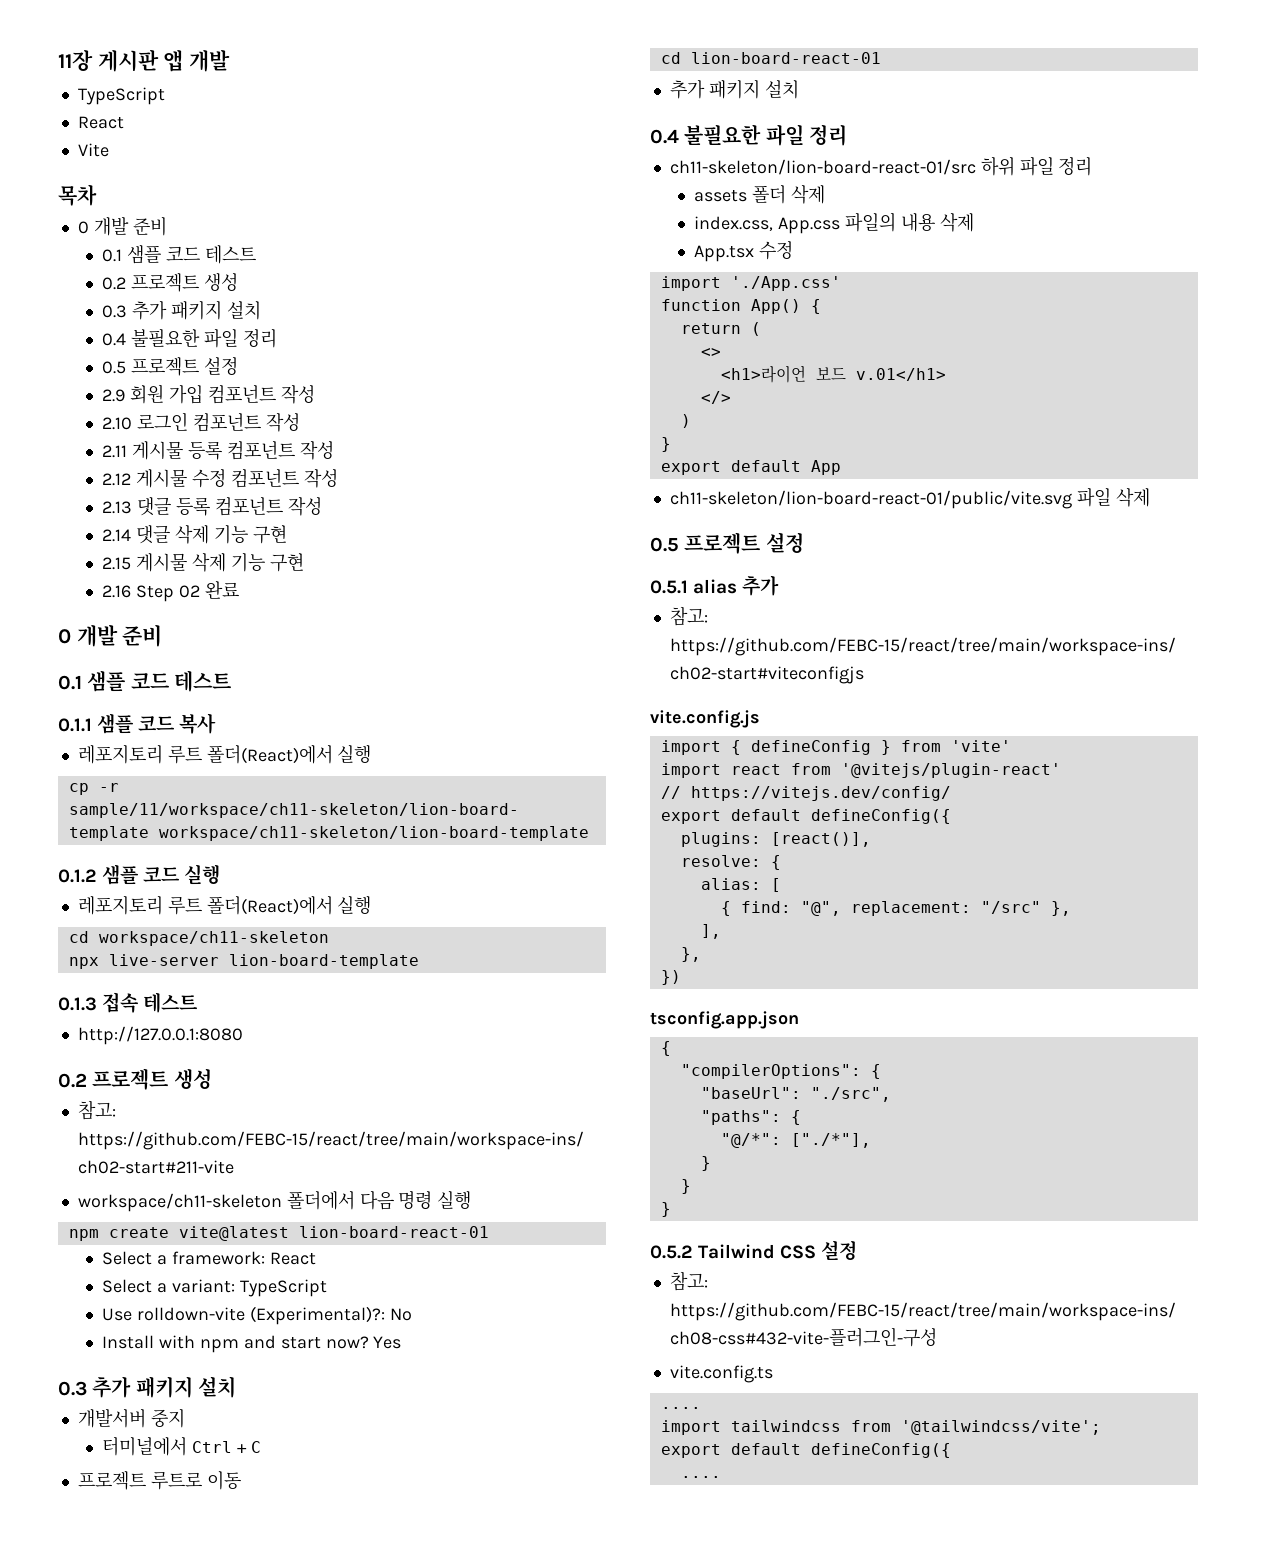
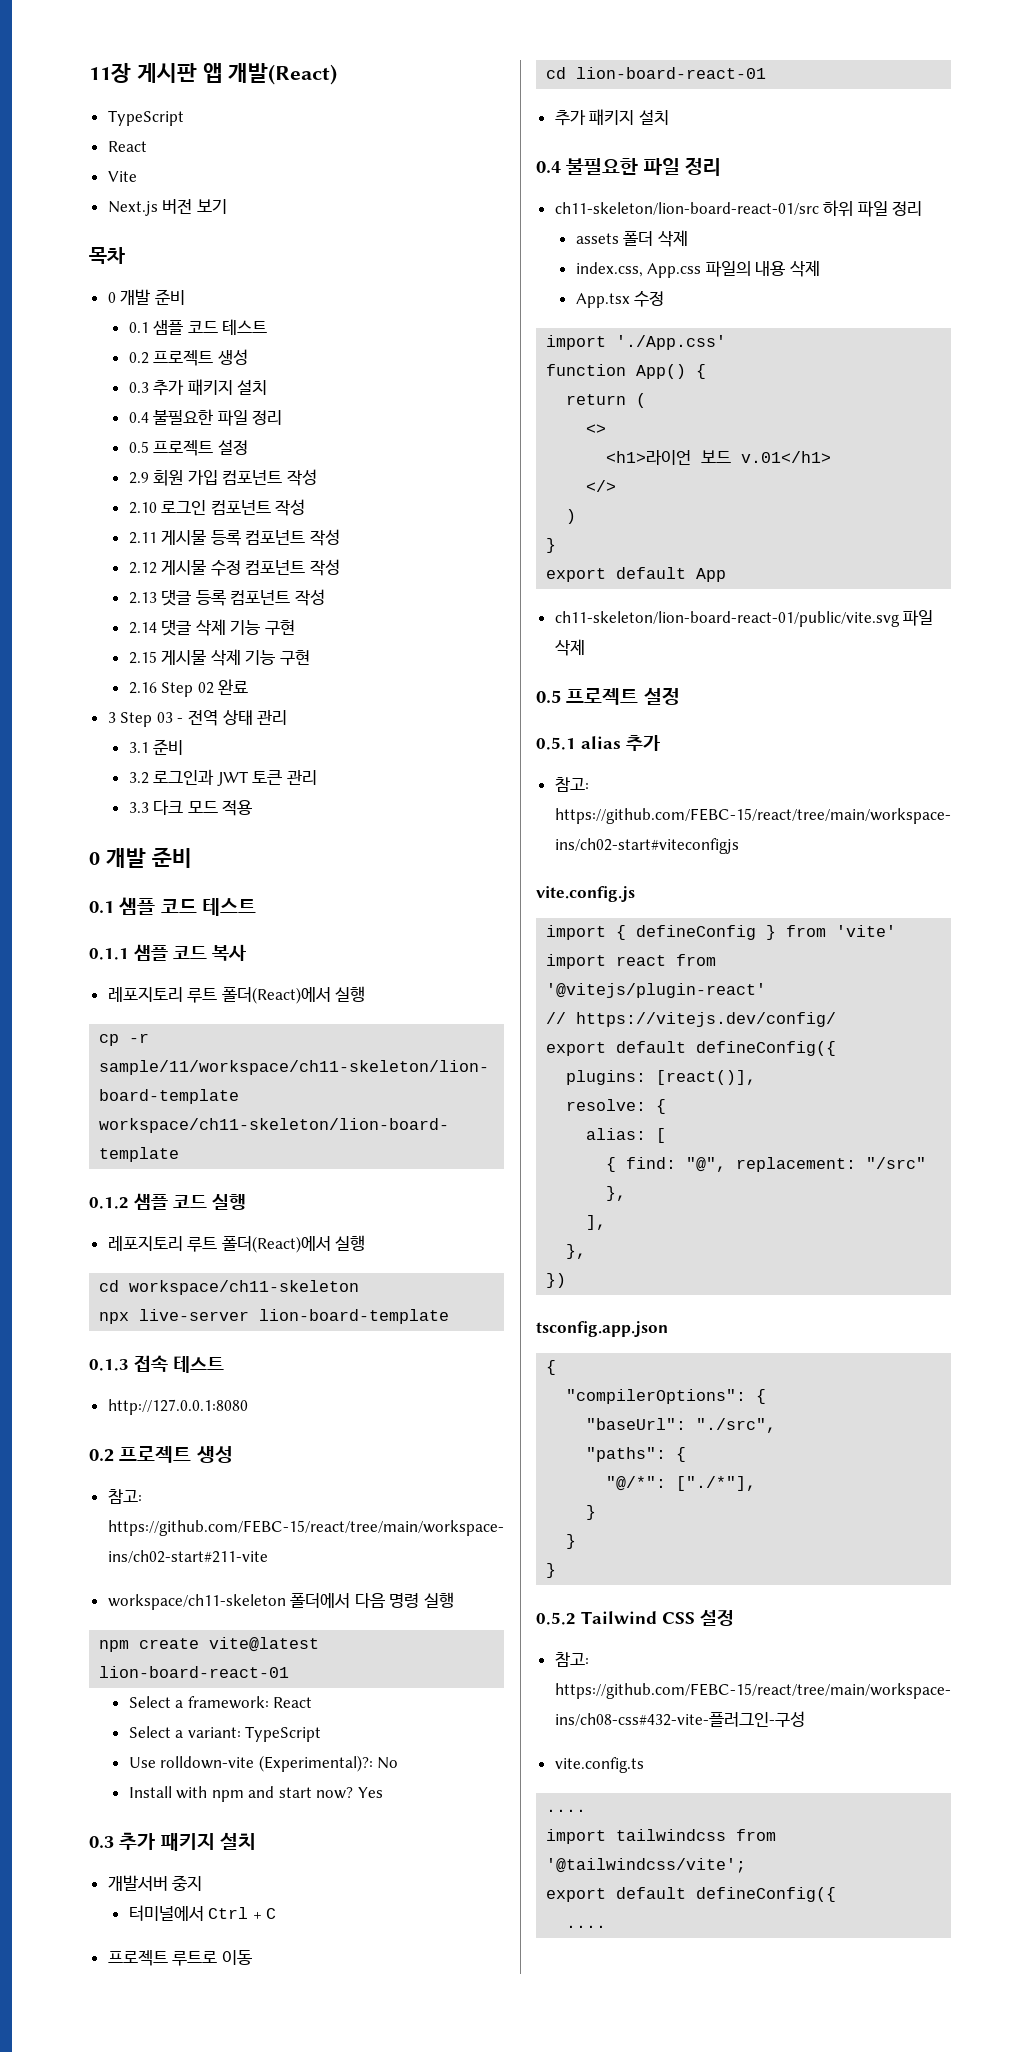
[189,50,231,72] 개발 -> [228,63,338,85] 개발(React)
(109, 150) none -> [107,199,227,216] // Next.js 버전 보기
(239, 590) none -> [107,710,288,727] [128,739,184,755] [128,769,317,786] [128,800,253,816] // 3 Step 03 - 전역 상태 관리 // 3.1 준비 // 3.2 로그인과 JWT 토큰 관리 // 3.3 다크 모드 적용

